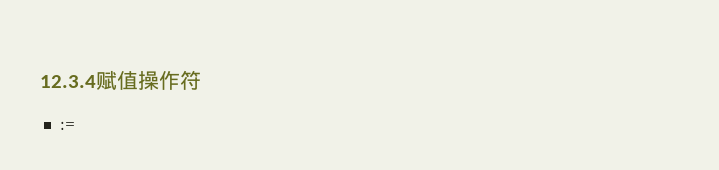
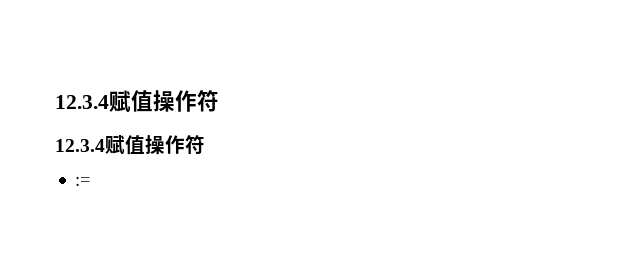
[40,70,201,90] 12.3.4赋值操作符 -> [55,90,219,112] [55,135,205,155] 12.3.4赋值操作符 // 12.3.4赋值操作符

